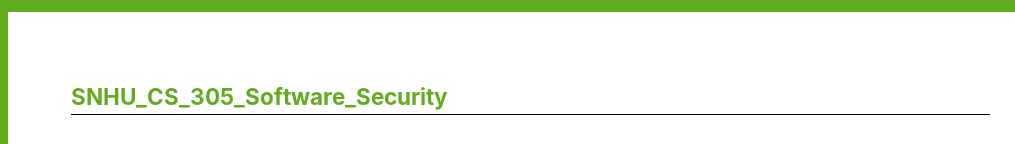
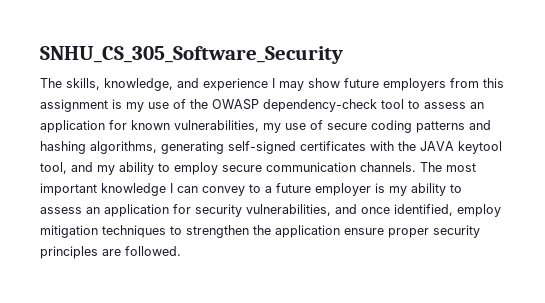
(448, 98) none -> [40,78,504,91] [40,99,484,112] [40,120,491,133] [40,141,502,154] [40,162,476,175] [40,183,462,196] [40,204,501,217] [40,225,480,238] [40,246,181,259] // The skills, knowledge, and experience I may show future employers from this assignment is my use of the OWASP dependency-check tool to assess an application for known vulnerabilities, my use of secure coding patterns and hashing algorithms, generating self-signed certificates with the JAVA keytool tool, and my ability to employ secure communication channels. The most important knowledge I can convey to a future employer is my ability to assess an application for security vulnerabilities, and once identified, employ mitigation techniques to strengthen the application ensure proper security principles are followed.

